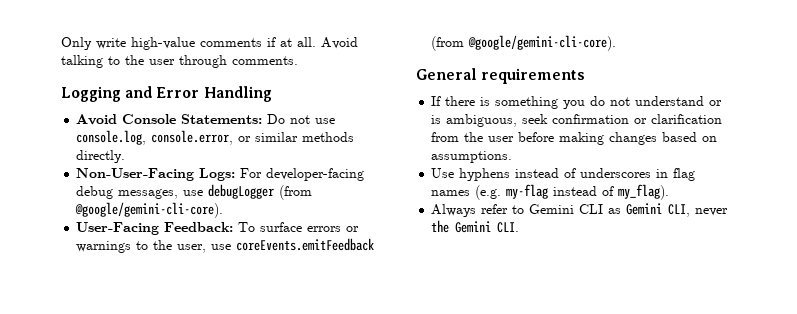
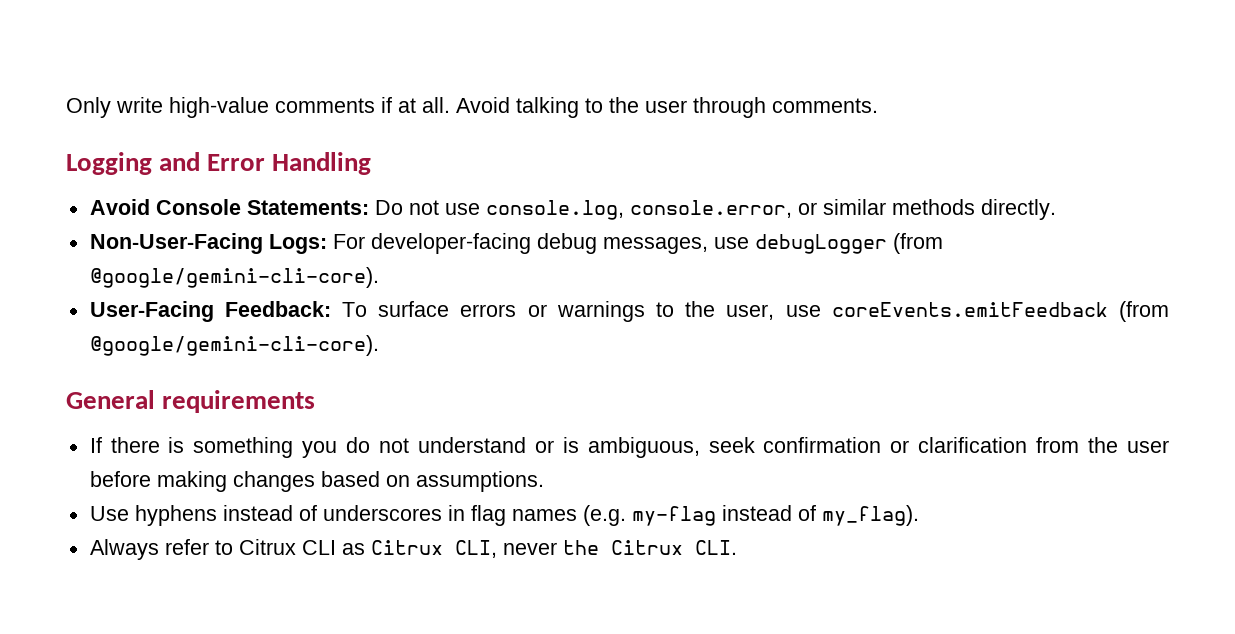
[529,204,575,214] Gemini -> [238,539,296,555] Citrux
[626,203,663,215] Gemini -> [370,540,443,555] Citrux
[455,221,492,233] Gemini -> [610,540,683,555] Citrux

